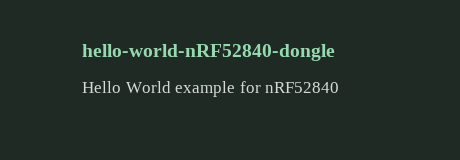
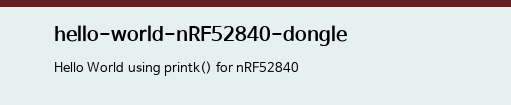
[175,81,236,97] example -> [127,61,213,76] using printk()

